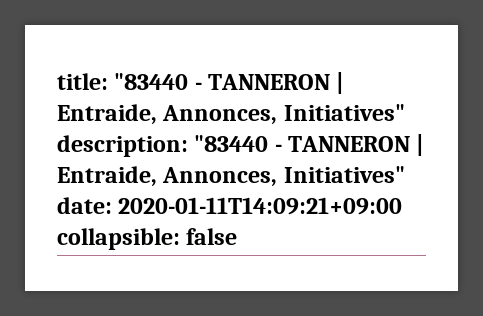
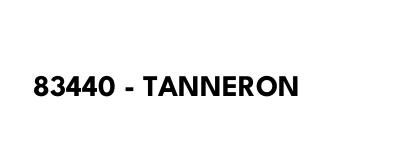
[57,72,345,94] [57,104,405,125] [57,134,425,157] [57,166,405,187] [57,197,403,215] [57,228,238,250] title: "83440 - TANNERON | Entraide, Annonces, Initiatives" description: "83440 - TANNERON | Entraide, Annonces, Initiatives" date: 2020-01-11T14:09:21+09:00 collapsible: false -> [33,75,301,97] 83440 - TANNERON

